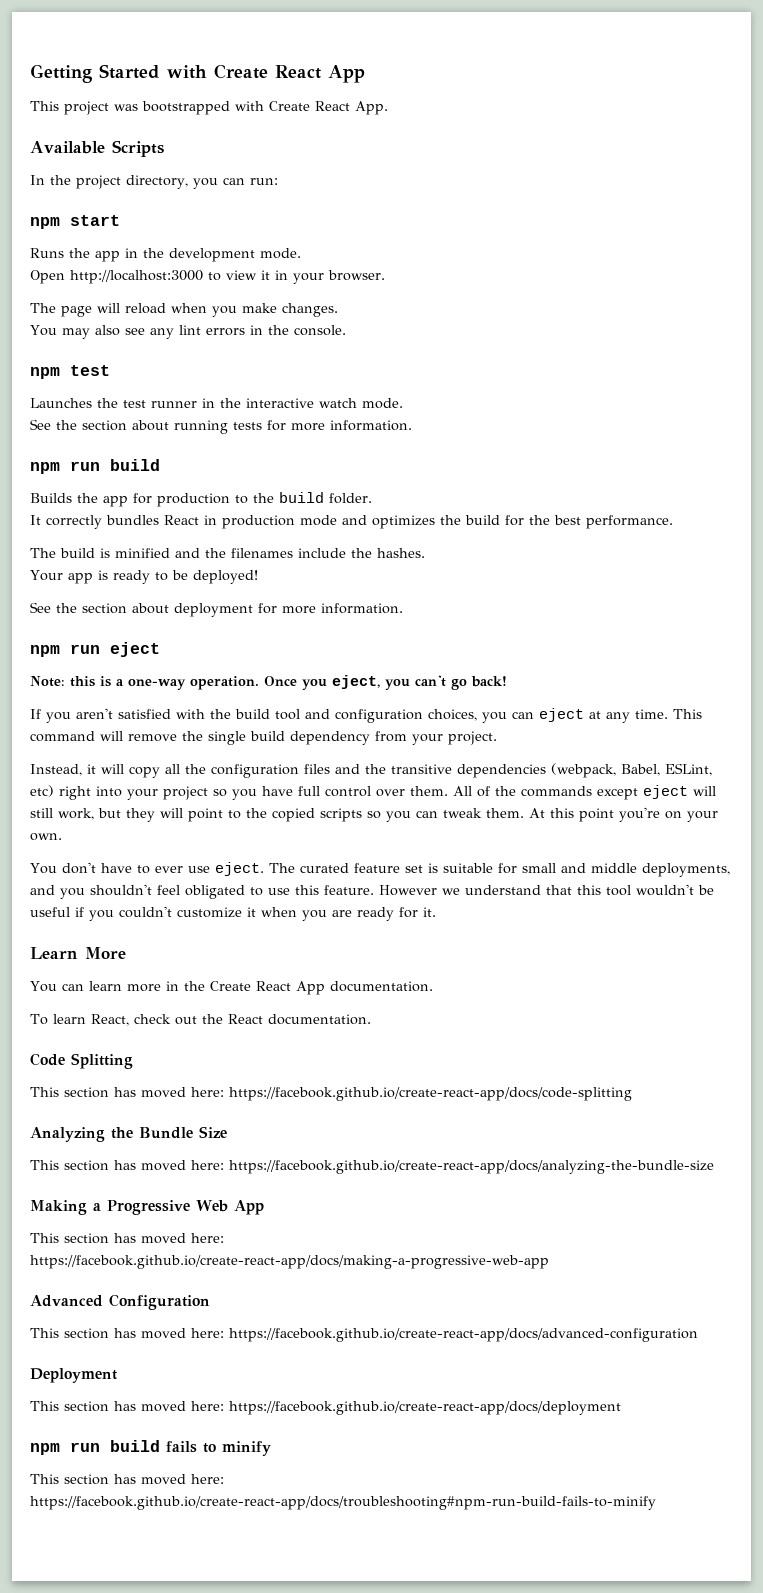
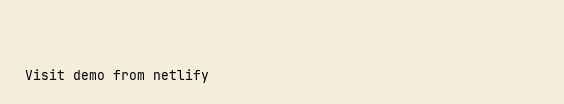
[30,64,365,83] [30,101,388,115] [30,140,164,157] [30,175,278,189] [30,215,120,229] [30,248,301,262] [30,270,385,284] [30,303,338,317] [30,325,346,339] [30,365,110,379] [30,398,403,409] [30,419,412,434] [30,459,160,474] [30,492,372,507] [30,515,673,529] [30,548,425,558] [30,570,258,584] [30,602,403,617] [30,642,160,657] [30,675,507,690] [30,708,702,723] [30,731,497,745] [30,763,712,778] [30,785,716,800] [30,807,718,822] [30,833,62,841] [30,862,730,877] [30,884,714,899] [30,906,436,921] [30,947,126,959] [30,981,433,995] [30,1014,371,1026] [30,1053,133,1069] [30,1087,632,1101] [30,1126,227,1142] [30,1160,714,1174] [30,1200,264,1215] [30,1233,224,1244] [30,1255,549,1269] [30,1294,210,1310] [30,1328,698,1342] [30,1368,117,1383] [30,1401,621,1415] [30,1440,271,1456] [30,1474,224,1485] [30,1496,656,1510] Getting Started with Create React App // This project was bootstrapped with Create React App. // Available Scripts // In the project directory, you can run: // npm start // Runs the app in the development mode. // Open http://localhost:3000 to view it in your browser. // The page will reload when you make changes. // You may also see any lint errors in the console. // npm test // Launches the test runner in the interactive watch mode. // See the section about running tests for more information. // npm run build // Builds the app for production to the build folder. // It correctly bundles React in production mode and optimizes the build for the best performance. // The build is minified and the filenames include the hashes. // Your app is ready to be deployed! // See the section about deployment for more information. // npm run eject // Note: this is a one-way operation. Once you eject, you can't go back! // If you aren't satisfied with the build tool and configuration choices, you can eject at any time. This command will remove the single build dependency from your project. // Instead, it will copy all the configuration files and the transitive dependencies (webpack, Babel, ESLint, etc) right into your project so you have full control over them. All of the commands except eject will still work, but they will point to the copied scripts so you can tweak them. At this point you're on your own. // You don't have to ever use eject. The curated feature set is suitable for small and middle deployments, and you shouldn't feel obligated to use this feature. However we understand that this tool wouldn't be useful if you couldn't customize it when you are ready for it. // Learn More // You can learn more in the Create React App documentation. // To learn React, check out the React documentation. // Code Splitting // This section has moved here: https://facebook.github.io/create-react-app/docs/code-splitting // Analyzing the Bundle Size // This section has moved here: https://facebook.github.io/create-react-app/docs/analyzing-the-bundle-size // Making a Progressive Web App // This section has moved here: https://facebook.github.io/create-react-app/docs/making-a-progressive-web-app // Advanced Configuration // This section has moved here: https://facebook.github.io/create-react-app/docs/advanced-configuration // Deployment // This section has moved here: https://facebook.github.io/create-react-app/docs/deployment // npm run build fails to minify // This section has moved here: https://facebook.github.io/create-react-app/docs/troubleshooting#npm-run-build-fails-to-minify -> [25,69,209,83] Visit demo from netlify

